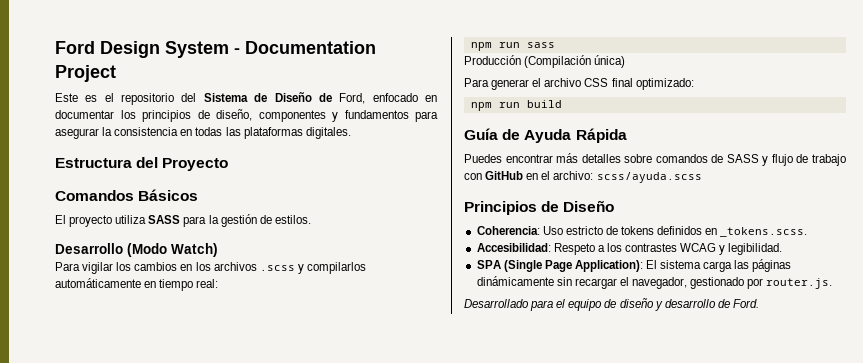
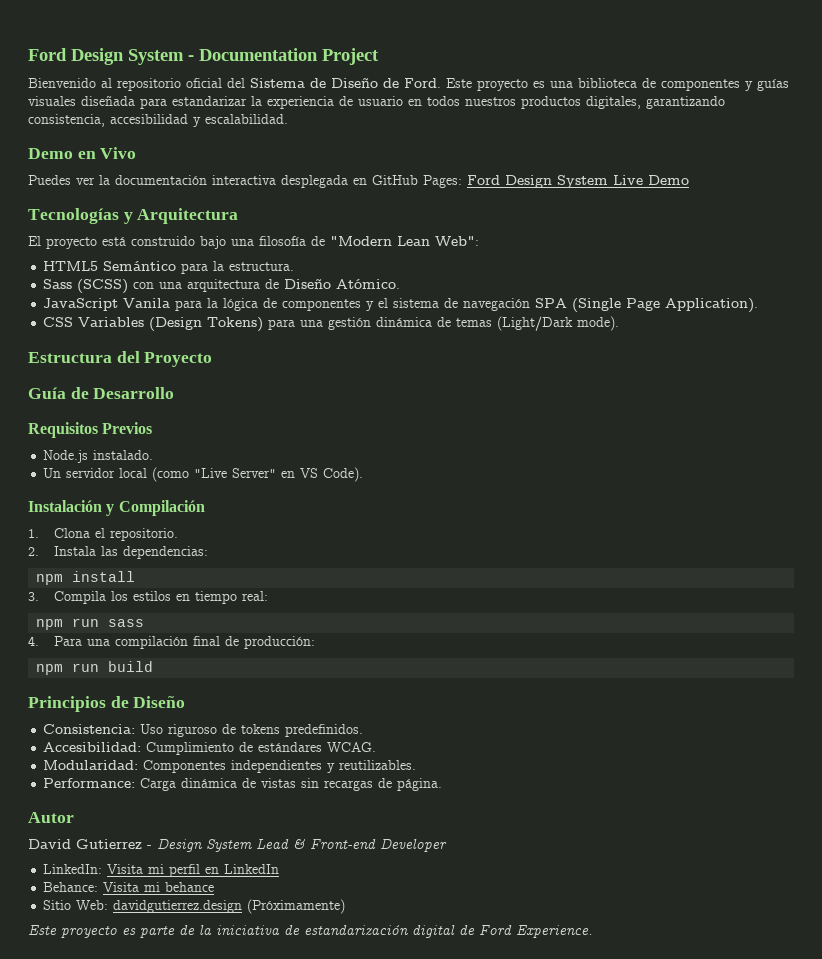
[55,93,175,105] Este es el repositorio -> [28,78,222,91] Bienvenido al repositorio oficial
[339,93,438,104] [55,109,438,122] [55,127,351,139] [55,157,229,171] [55,189,199,201] [55,214,311,227] [55,243,218,257] [55,262,366,274] [55,278,141,288] Ford, enfocado en documentar los principios de diseño, componentes y fundamentos para asegurar la consistencia en todas las plataformas digitales. // Estructura del Proyecto // Comandos Básicos // El proyecto utiliza SASS para la gestión de estilos. // Desarrollo (Modo Watch) // Para vigilar los cambios en los archivos .scss y compilarlos automáticamente -> [404,78,789,91] [28,95,725,109] [28,114,288,127] [28,147,137,159] [28,175,689,188] [28,208,239,224] [28,236,479,249] [43,261,295,274] [43,278,401,294] [43,298,759,313] [43,316,620,332] [28,351,213,367] [28,387,175,399] [28,422,153,438] [43,450,154,463] [43,467,364,482] [28,500,205,516] [28,528,178,541] [28,546,208,559] [36,571,136,585] [28,591,171,604] Ford. Este proyecto es una biblioteca de componentes y guías visuales diseñada para estandarizar la experiencia de usuario en todos nuestros productos digitales, garantizando consistencia, accesibilidad y escalabilidad. // Demo en Vivo // Puedes ver la documentación interactiva desplegada en GitHub Pages: Ford Design System Live Demo // Tecnologías y Arquitectura // El proyecto está construido bajo una filosofía de "Modern Lean Web": // HTML5 Semántico para la estructura. // Sass (SCSS) con una arquitectura de Diseño Atómico. // JavaScript Vanila para la lógica de componentes y el sistema de navegación SPA (Single Page Application). // CSS Variables (Design Tokens) para una gestión dinámica de temas (Light/Dark mode). // Estructura del Proyecto // Guía de Desarrollo // Requisitos Previos // Node.js instalado. // Un servidor local (como "Live Server" en VS Code). // Instalación y Compilación // 1. Clona el repositorio. // 2. Instala las dependencias: // npm install // 3. Compila los estilos
[464,55,626,68] [464,78,694,90] [470,100,562,111] [464,128,627,143] [464,153,846,166] [464,171,702,183] [464,200,615,215] [476,226,808,237] [476,243,783,255] [476,259,792,272] [476,276,833,289] [464,298,759,311] Producción (Compilación única) // Para generar el archivo CSS final optimizado: // npm run build // Guía de Ayuda Rápida // Puedes encontrar más detalles sobre comandos de SASS y flujo de trabajo con GitHub en el archivo: scss/ayuda.scss // Principios de Diseño // Coherencia: Uso estricto de tokens definidos en _tokens.scss. // Accesibilidad: Respeto a los contrastes WCAG y legibilidad. // SPA (Single Page Application): El sistema carga las páginas dinámicamente sin recargar el navegador, gestionado por router.js. // Desarrollado para el equipo de diseño y desarrollo de Ford. -> [28,636,315,649] [36,661,154,675] [28,696,186,712] [43,724,364,737] [43,742,377,755] [43,760,417,773] [43,778,443,791] [28,812,74,823] [28,838,447,852] [43,864,280,877] [43,882,215,892] [43,899,346,914] [28,925,593,938] 4. Para una compilación final de producción: // npm run build // Principios de Diseño // Consistencia: Uso riguroso de tokens predefinidos. // Accesibilidad: Cumplimiento de estándares WCAG. // Modularidad: Componentes independientes y reutilizables. // Performance: Carga dinámica de vistas sin recargas de página. // Autor // David Gutierrez - Design System Lead & Front-end Developer // LinkedIn: Visita mi perfil en LinkedIn // Behance: Visita mi behance // Sitio Web: davidgutierrez.design (Próximamente) // Este proyecto es parte de la iniciativa de estandarización digital de Ford Experience.

